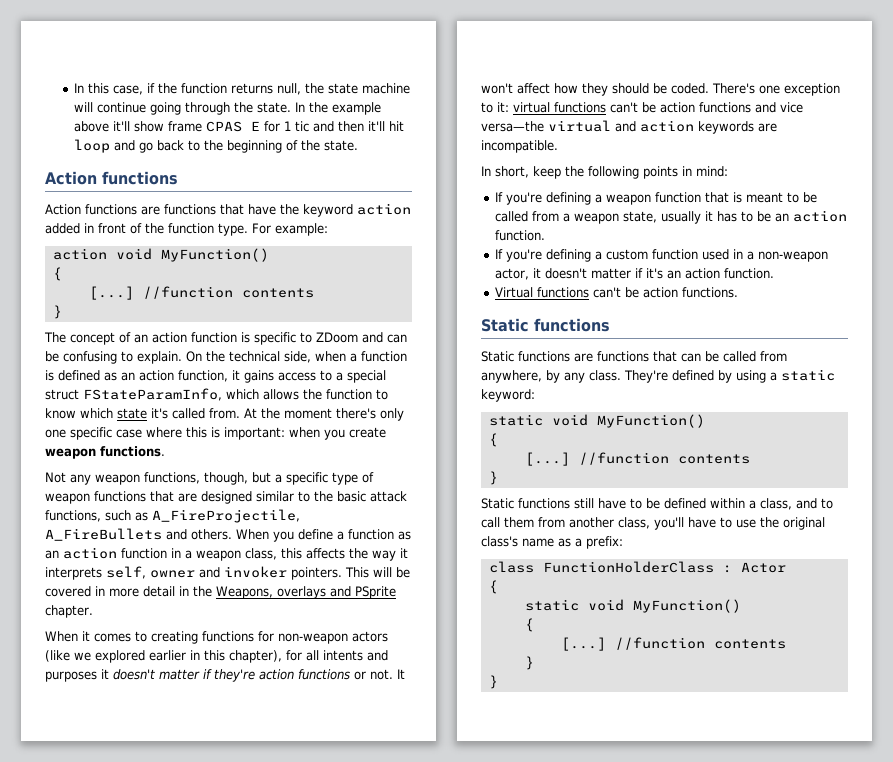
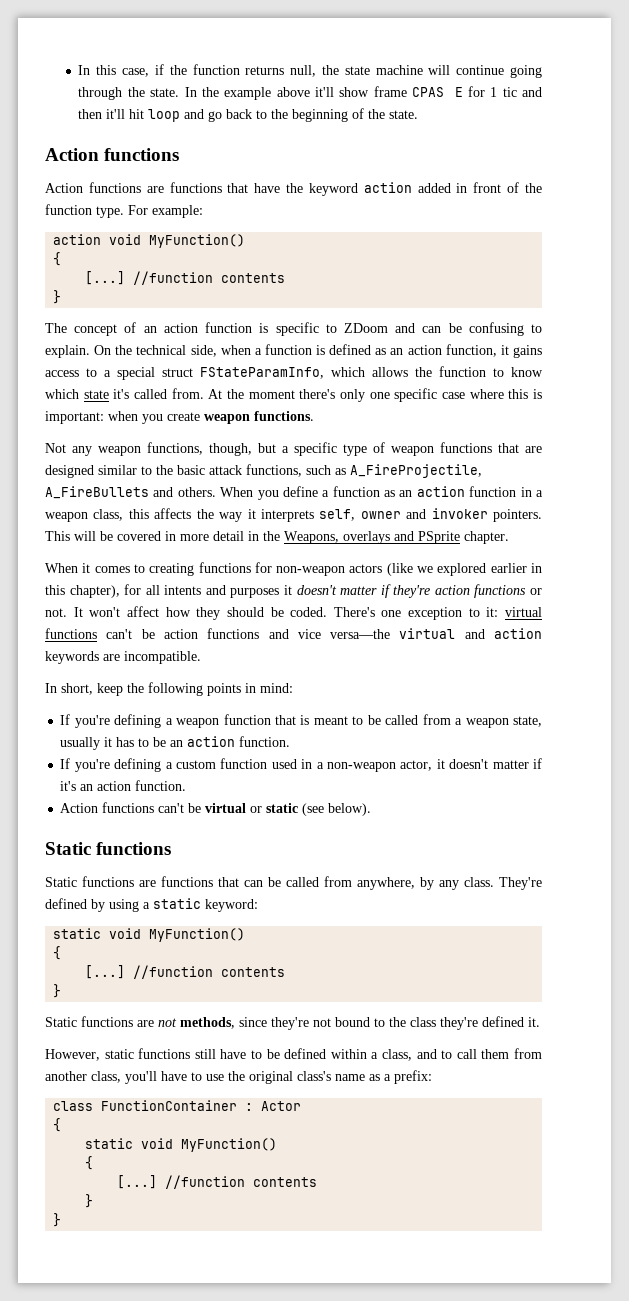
[494,287,738,298] Virtual functions can't be action functions. -> [60,802,372,816] Action functions can't be virtual or static (see below).
(570, 503) none -> [137,1016,540,1030] [45,1048,191,1061] are not methods, since they're not bound to the class they're defined it. // However, static functions
[542,561,714,573] FunctionHolderClass -> [101,1100,238,1111] FunctionContainer

